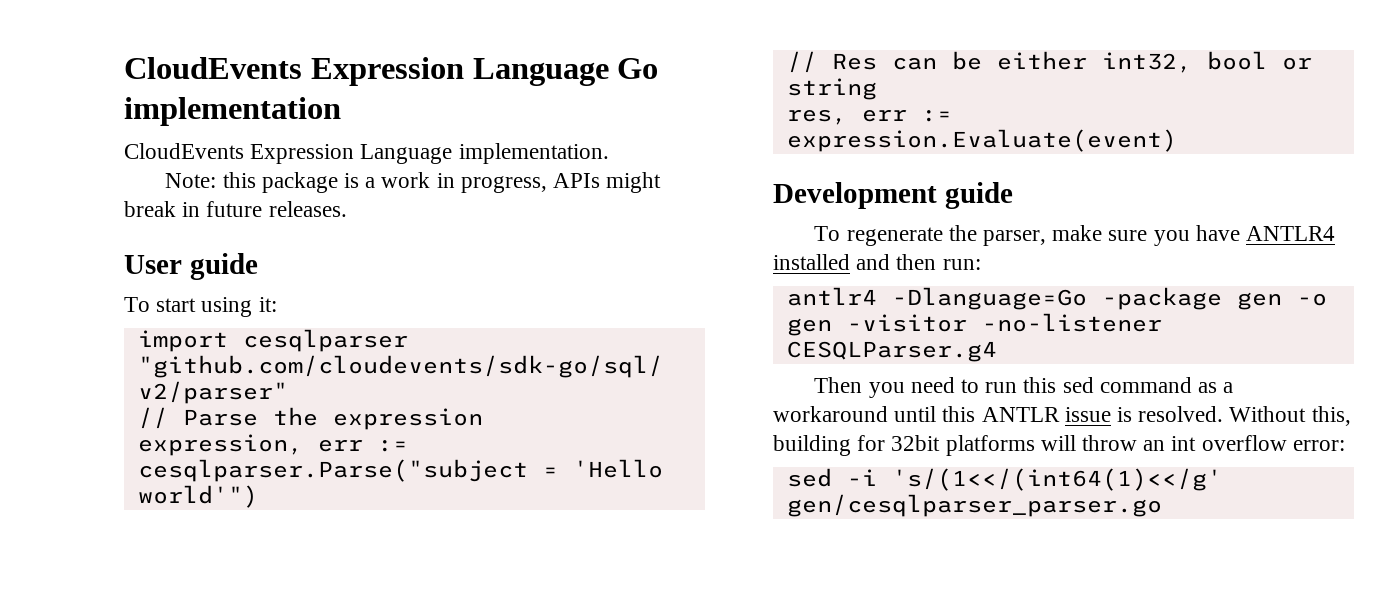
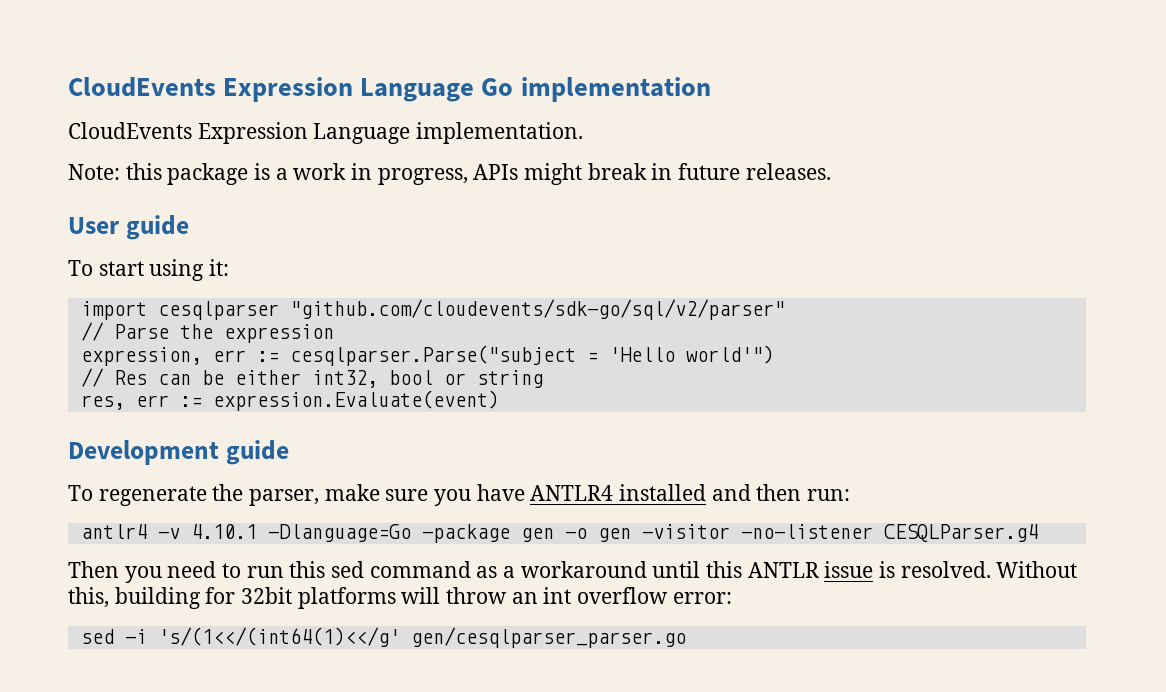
(877, 296) none -> [157,524,257,539] -v 4.10.1

